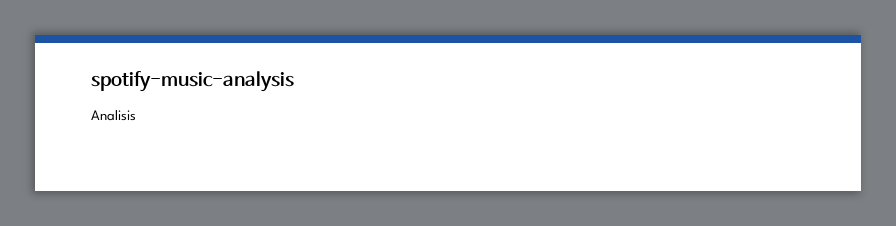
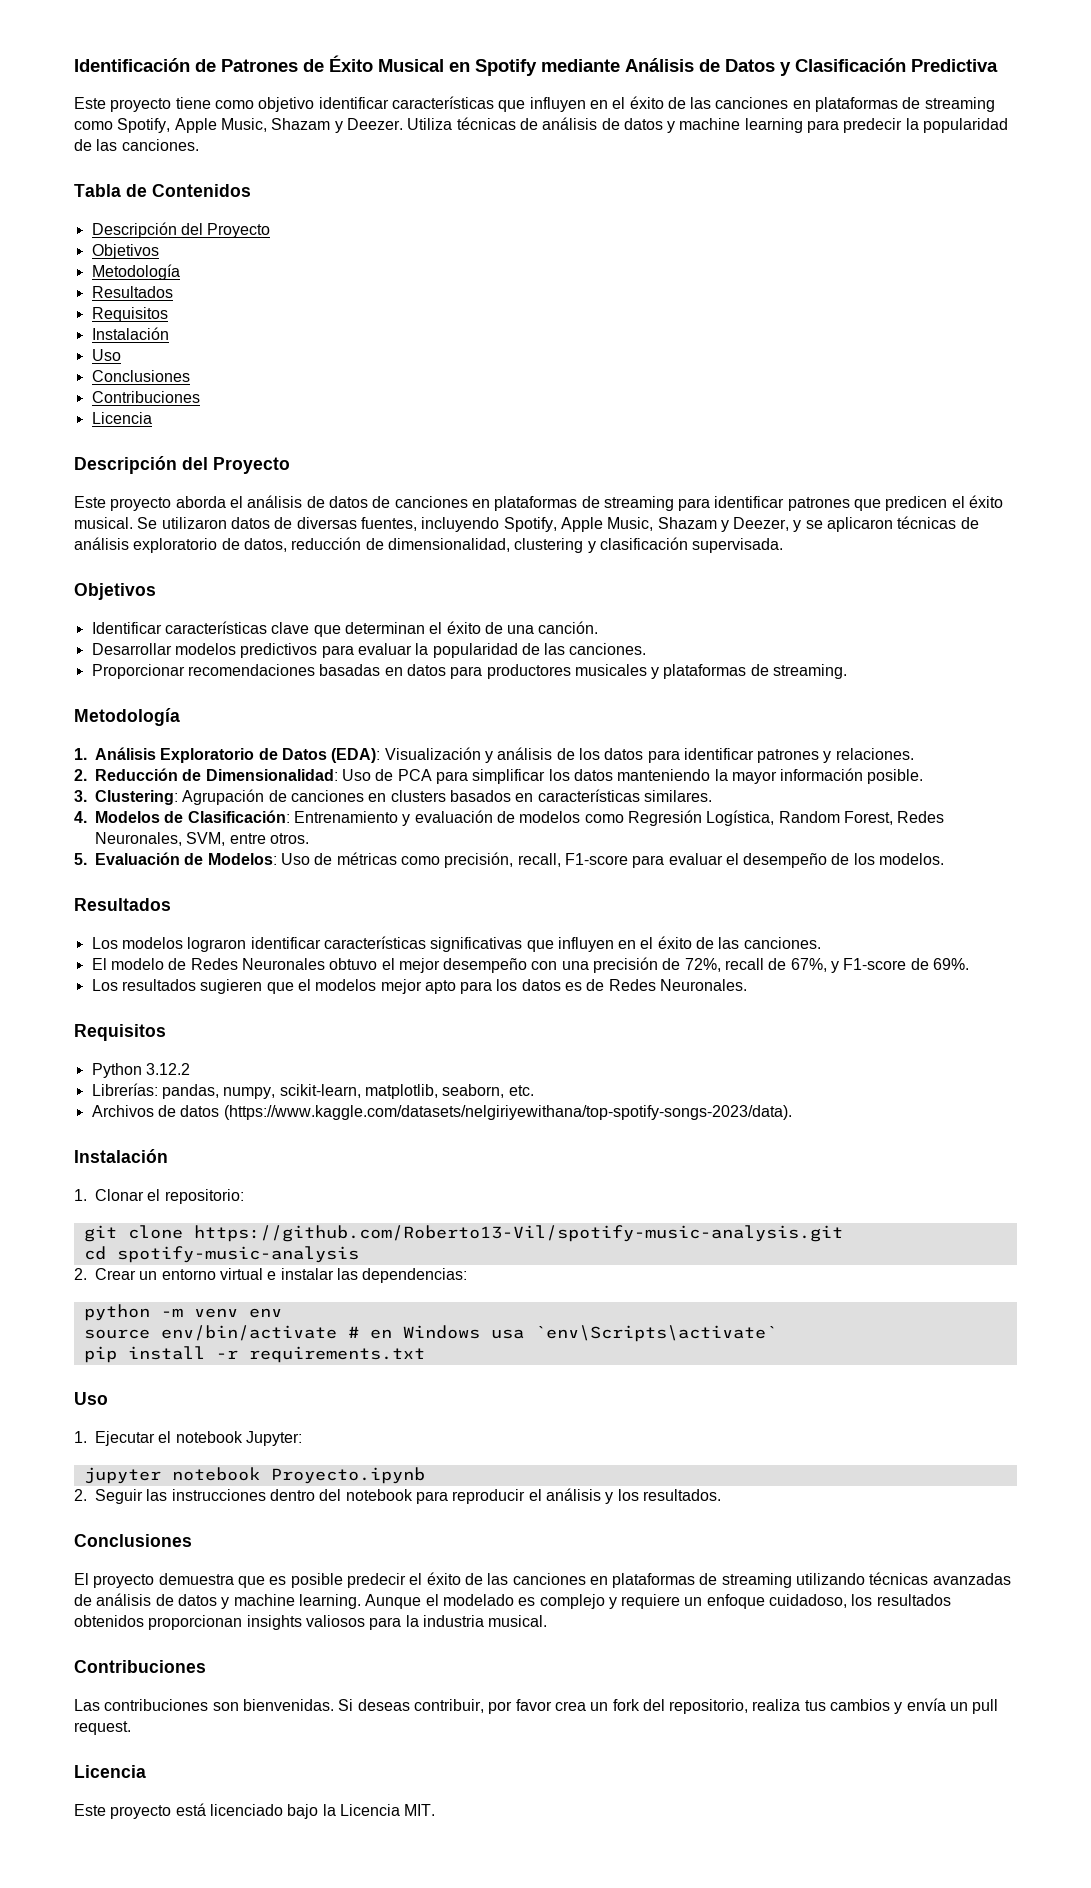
[91,71,294,92] [91,110,136,121] spotify-music-analysis // Analisis -> [74,55,998,76] [74,96,995,112] [74,117,1009,133] [74,139,199,151] [74,184,251,197] [91,222,271,238] [91,244,159,259] [91,264,180,280] [91,286,173,298] [91,307,168,322] [91,327,169,340] [91,349,121,361] [91,370,190,382] [91,391,200,403] [91,412,152,424] [74,456,290,474] [74,495,1004,511] [74,516,979,532] [74,537,784,553] [74,583,156,600] [91,621,599,637] [91,643,647,658] [91,664,848,679] [74,708,180,726] [74,747,914,763] [74,768,924,784] [74,789,712,805] [74,810,945,826] [95,832,309,846] [74,852,945,868] [74,898,171,911] [91,936,821,952] [91,957,970,973] [91,979,748,994] [74,1024,166,1041] [91,1063,190,1078] [91,1083,534,1099] [91,1105,792,1120] [74,1149,168,1163] [74,1189,244,1204] [83,1225,843,1242] [83,1246,359,1263] [74,1268,468,1283] [83,1304,282,1321] [83,1325,777,1342] [83,1346,425,1363] [74,1392,108,1405] [74,1431,302,1446] [83,1467,425,1484] [74,1488,721,1504] [74,1534,192,1547] [74,1572,1011,1588] [74,1593,951,1609] [74,1615,548,1630] [74,1660,206,1673] [74,1698,999,1714] [74,1721,131,1735] [74,1765,146,1778] [74,1803,436,1819] Identificación de Patrones de Éxito Musical en Spotify mediante Análisis de Datos y Clasificación Predictiva // Este proyecto tiene como objetivo identificar características que influyen en el éxito de las canciones en plataformas de streaming como Spotify, Apple Music, Shazam y Deezer. Utiliza técnicas de análisis de datos y machine learning para predecir la popularidad de las canciones. // Tabla de Contenidos // Descripción del Proyecto // Objetivos // Metodología // Resultados // Requisitos // Instalación // Uso // Conclusiones // Contribuciones // Licencia // Descripción del Proyecto // Este proyecto aborda el análisis de datos de canciones en plataformas de streaming para identificar patrones que predicen el éxito musical. Se utilizaron datos de diversas fuentes, incluyendo Spotify, Apple Music, Shazam y Deezer, y se aplicaron técnicas de análisis exploratorio de datos, reducción de dimensionalidad, clustering y clasificación supervisada. // Objetivos // Identificar características clave que determinan el éxito de una canción. // Desarrollar modelos predictivos para evaluar la popularidad de las canciones. // Proporcionar recomendaciones basadas en datos para productores musicales y plataformas de streaming. // Metodología // 1. Análisis Exploratorio de Datos (EDA): Visualización y análisis de los datos para identificar patrones y relaciones. // 2. Reducción de Dimensionalidad: Uso de PCA para simplificar los datos manteniendo la mayor información posible. // 3. Clustering: Agrupación de canciones en clusters basados en características similares. // 4. Modelos de Clasificación: Entrenamiento y evaluación de modelos como Regresión Logística, Random Forest, Redes Neuronales, SVM, entre otros. // 5. Evaluación de Modelos: Uso de métricas como precisión, recall, F1-score para evaluar el desempeño de los modelos. // Resultados // Los modelos lograron identificar características significativas que influyen en el éxito de las canciones. // El modelo de Redes Neuronales obtuvo el mejor desempeño con una precisión de 72%, recall de 67%, y F1-score de 69%. // Los resultados sugieren que el modelos mejor apto para los datos es de Redes Neuronales. // Requisitos // Python 3.12.2 // Librerías: pandas, numpy, scikit-learn, matplotlib, seaborn, etc. // Archivos de datos (https://www.kaggle.com/datasets/nelgiriyewithana/top-spotify-songs-2023/data). // Instalación // 1. Clonar el repositorio: // git clone https://github.com/Roberto13-Vil/spotify-music-analysis.git // cd spotify-music-analysis // 2. Crear un entorno virtual e instalar las dependencias: // python -m venv env // source env/bin/activate # en Windows usa `env\Scripts\activate` // pip install -r requirements.txt // Uso // 1. Ejecutar el notebook Jupyter: // jupyter notebook Proyecto.ipynb // 2. Seguir las instrucciones dentro del notebook para reproducir el análisis y los resultados. // Conclusiones // El proyecto demuestra que es posible predecir el éxito de las canciones en plataformas de streaming utilizando técnicas avanzadas de análisis de datos y machine learning. Aunque el modelado es complejo y requiere un enfoque cuidadoso, los resultados obtenidos proporcionan insights valiosos para la industria musical. // Contribuciones // Las contribuciones son bienvenidas. Si deseas contribuir, por favor crea un fork del repositorio, realiza tus cambios y envía un pull request. // Licencia // Este proyecto está licenciado bajo la Licencia MIT.

